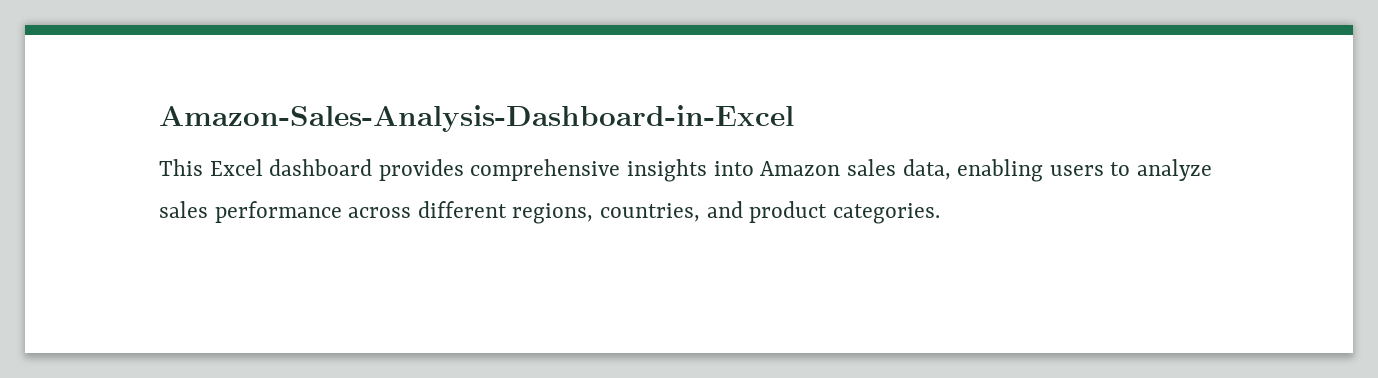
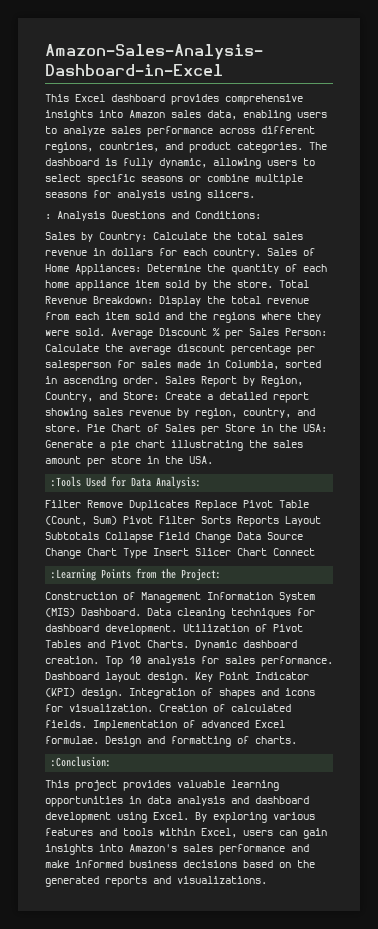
(940, 213) none -> [309,142,327,150] [45,158,315,169] [45,174,303,185] [45,190,255,201] [45,211,261,221] [45,232,303,242] [45,248,315,258] [45,264,327,275] [45,280,309,291] [45,296,309,307] [45,312,321,323] [45,328,327,339] [45,344,315,355] [45,360,321,371] [45,376,303,387] [45,392,309,403] [45,408,315,419] [45,424,327,435] [45,440,303,451] [45,456,213,467] [51,476,202,489] [45,500,309,511] [45,516,321,527] [45,532,303,543] [45,548,315,559] [51,568,222,581] [45,592,315,603] [45,608,315,619] [45,624,303,635] [45,640,297,650] [45,656,333,667] [45,672,309,683] [45,688,315,699] [45,704,291,712] [45,720,285,731] [45,736,297,747] [51,756,112,767] [45,780,279,791] [45,796,309,807] [45,812,315,823] [45,828,327,839] [45,844,309,855] [45,860,315,868] [45,876,267,887] The dashboard is fully dynamic, allowing users to select specific seasons or combine multiple seasons for analysis using slicers. // : Analysis Questions and Conditions: // Sales by Country: Calculate the total sales revenue in dollars for each country. Sales of Home Appliances: Determine the quantity of each home appliance item sold by the store. Total Revenue Breakdown: Display the total revenue from each item sold and the regions where they were sold. Average Discount % per Sales Person: Calculate the average discount percentage per salesperson for sales made in Columbia, sorted in ascending order. Sales Report by Region, Country, and Store: Create a detailed report showing sales revenue by region, country, and store. Pie Chart of Sales per Store in the USA: Generate a pie chart illustrating the sales amount per store in the USA. // :Tools Used for Data Analysis: // Filter Remove Duplicates Replace Pivot Table (Count, Sum) Pivot Filter Sorts Reports Layout Subtotals Collapse Field Change Data Source Change Chart Type Insert Slicer Chart Connect // :Learning Points from the Project: // Construction of Management Information System (MIS) Dashboard. Data cleaning techniques for dashboard development. Utilization of Pivot Tables and Pivot Charts. Dynamic dashboard creation. Top 10 analysis for sales performance. Dashboard layout design. Key Point Indicator (KPI) design. Integration of shapes and icons for visualization. Creation of calculated fields. Implementation of advanced Excel formulae. Design and formatting of charts. // :Conclusion: // This project provides valuable learning opportunities in data analysis and dashboard development using Excel. By exploring various features and tools within Excel, users can gain insights into Amazon's sales performance and make informed business decisions based on the generated reports and visualizations.

